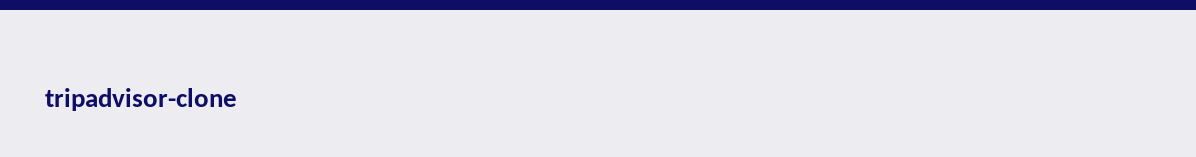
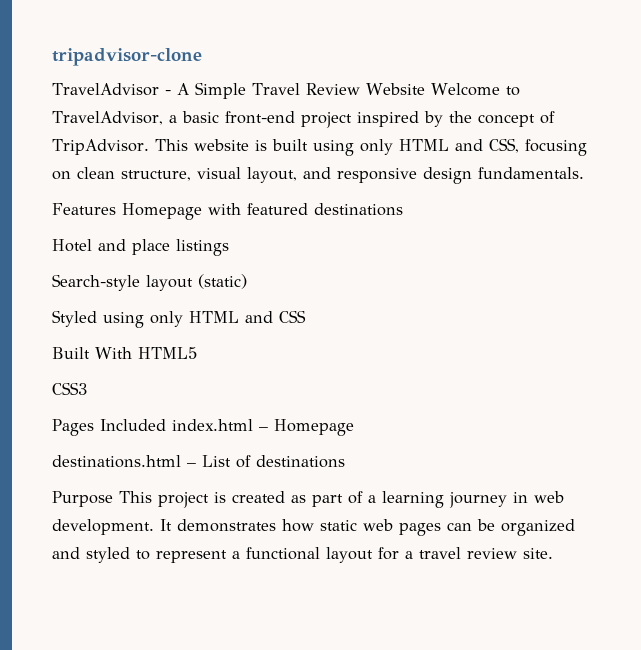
(237, 99) none -> [52,82,520,99] [52,111,555,128] [52,138,587,156] [52,167,584,184] [52,203,403,220] [52,239,229,256] [52,274,247,291] [52,310,306,328] [52,347,197,359] [52,382,87,395] [52,419,354,436] [52,455,345,468] [52,491,564,508] [52,519,575,536] [52,547,553,563] // TravelAdvisor - A Simple Travel Review Website Welcome to TravelAdvisor, a basic front-end project inspired by the concept of TripAdvisor. This website is built using only HTML and CSS, focusing on clean structure, visual layout, and responsive design fundamentals. // Features Homepage with featured destinations // Hotel and place listings // Search-style layout (static) // Styled using only HTML and CSS // Built With HTML5 // CSS3 // Pages Included index.html – Homepage // destinations.html – List of destinations // Purpose This project is created as part of a learning journey in web development. It demonstrates how static web pages can be organized and styled to represent a functional layout for a travel review site.

